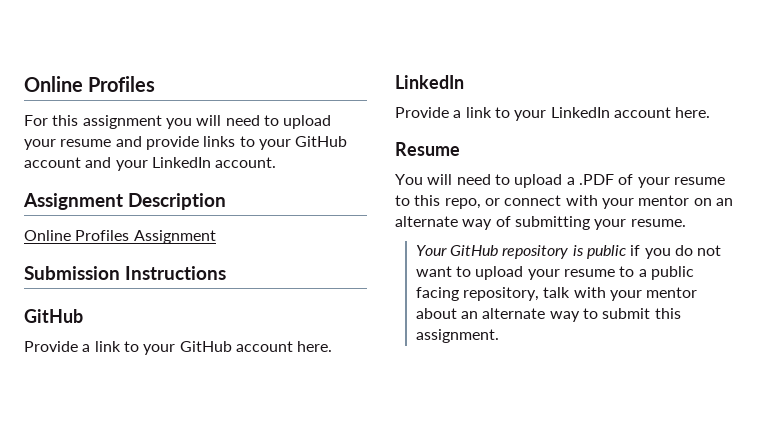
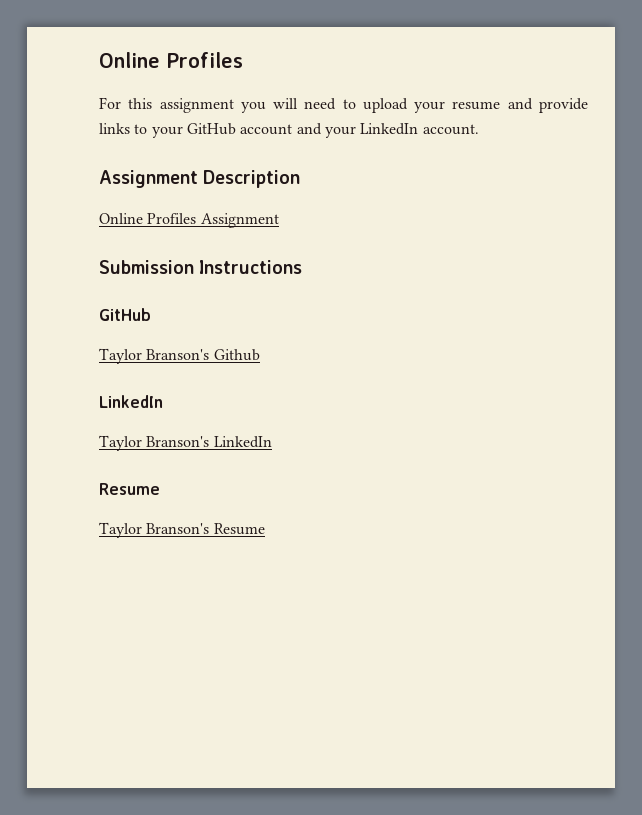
[24,341,333,355] [395,75,464,89] [395,107,711,121] Provide a link to your GitHub account here. // LinkedIn // Provide a link to your LinkedIn account here. -> [99,348,260,364] [99,395,163,408] [99,435,272,451] Taylor Branson's Github // LinkedIn // Taylor Branson's LinkedIn
[395,174,725,188] [395,195,733,209] [395,216,686,230] [415,245,722,259] [415,266,695,280] [415,287,698,301] [415,308,681,322] [415,329,499,343] You will need to upload a .PDF of your resume to this repo, or connect with your mentor on an alternate way of submitting your resume. // Your GitHub repository is public if you do not want to upload your resume to a public facing repository, talk with your mentor about an alternate way to submit this assignment. -> [99,522,265,538] Taylor Branson's Resume

